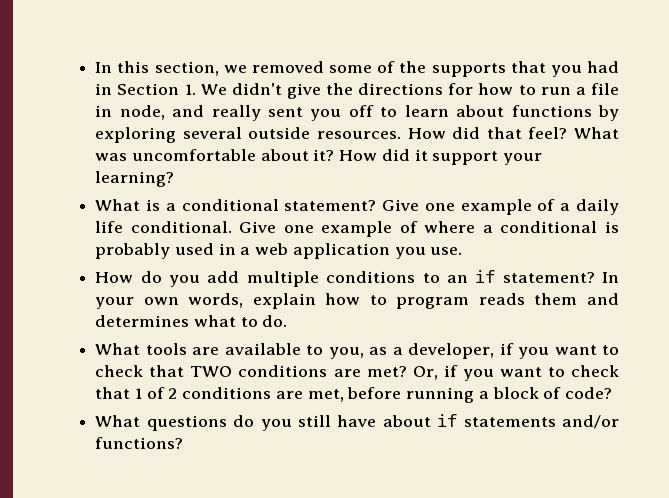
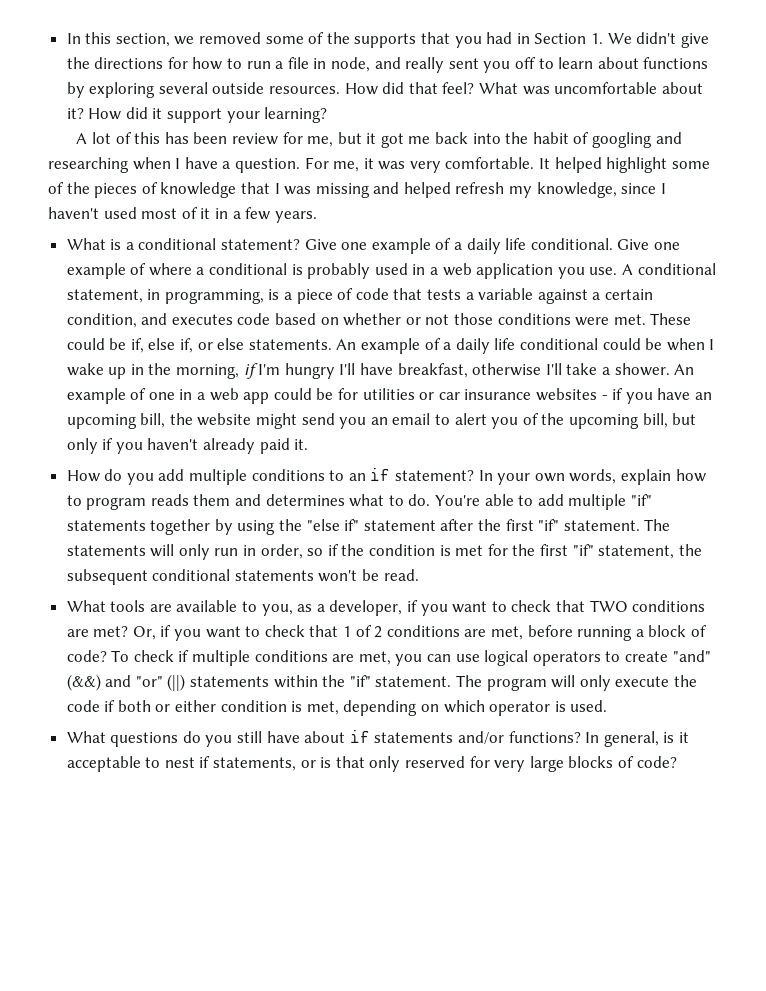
(175, 179) none -> [76,132,682,148] [48,157,710,173] [48,182,666,198] [48,207,317,223] // A lot of this has been review for me, but it got me back into the habit of googling and researching when I have a question. For me, it was very comfortable. It helped highlight some of the pieces of knowledge that I was missing and helped refresh my knowledge, since I haven't used most of it in a few years.
(463, 251) none -> [621,263,716,275] [66,288,653,304] [66,313,692,328] [66,338,715,354] [66,363,695,379] [66,388,712,404] [66,413,697,429] [66,438,309,454] A conditional statement, in programming, is a piece of code that tests a variable against a certain condition, and executes code based on whether or not those conditions were met. These could be if, else if, or else statements. An example of a daily life conditional could be when I wake up in the morning, if I'm hungry I'll have breakfast, otherwise I'll take a shower. An example of one in a web app could be for utilities or car insurance websites - if you have an upcoming bill, the website might send you an email to alert you of the upcoming bill, but only if you haven't already paid it.
(288, 321) none -> [435,494,652,510] [66,519,671,535] [66,544,702,560] [66,569,419,585] You're able to add multiple "if" statements together by using the "else if" statement after the first "if" statement. The statements will only run in order, so if the condition is met for the first "if" statement, the subsequent conditional statements won't be read.
(612, 393) none -> [111,650,711,666] [66,674,697,691] [66,700,608,716] To check if multiple conditions are met, you can use logical operators to create "and" (&&) and "or" (||) statements within the "if" statement. The program will only execute the code if both or either condition is met, depending on which operator is used.
(184, 443) none -> [585,731,689,747] [66,756,677,772] In general, is it acceptable to nest if statements, or is that only reserved for very large blocks of code?

